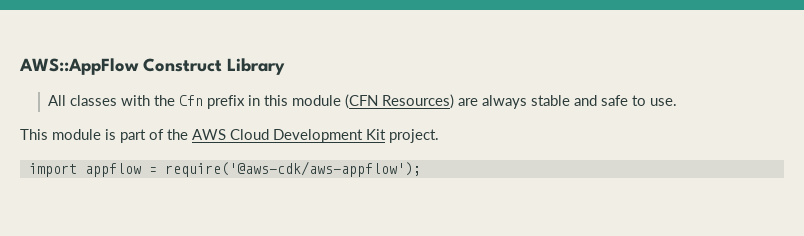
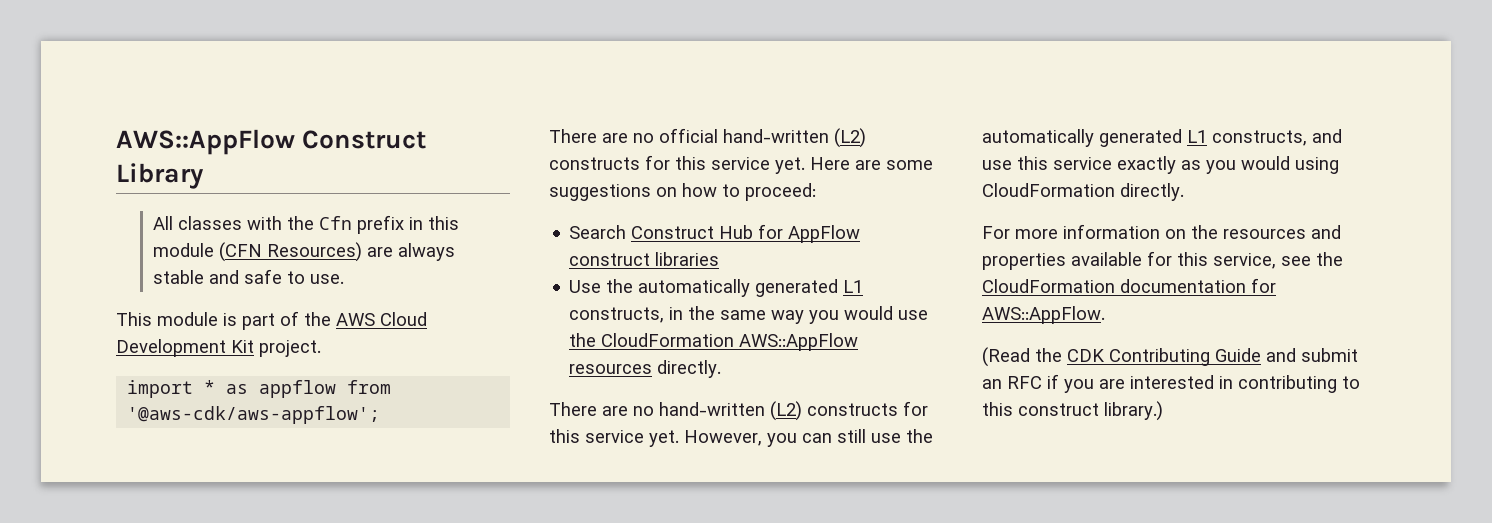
[84,161,421,177] appflow = require('@aws-cdk/aws-appflow'); -> [204,380,392,398] [127,406,381,424] [549,128,866,148] [549,155,933,174] [549,183,816,201] [569,224,861,243] [569,252,720,266] [569,279,864,297] [569,306,929,324] [569,333,859,351] [569,360,722,378] [549,401,928,421] [549,429,933,447] [982,129,1342,147] [982,156,1339,174] [982,183,1184,201] [982,224,1341,239] [982,251,1343,270] [982,278,1276,293] [982,306,1105,324] [982,347,1358,367] [982,374,1360,393] [982,401,1163,421] * as appflow from '@aws-cdk/aws-appflow'; // There are no official hand-written (L2) constructs for this service yet. Here are some suggestions on how to proceed: // Search Construct Hub for AppFlow construct libraries // Use the automatically generated L1 constructs, in the same way you would use the CloudFormation AWS::AppFlow resources directly. // There are no hand-written (L2) constructs for this service yet. However, you can still use the automatically generated L1 constructs, and use this service exactly as you would using CloudFormation directly. // For more information on the resources and properties available for this service, see the CloudFormation documentation for AWS::AppFlow. // (Read the CDK Contributing Guide and submit an RFC if you are interested in contributing to this construct library.)

